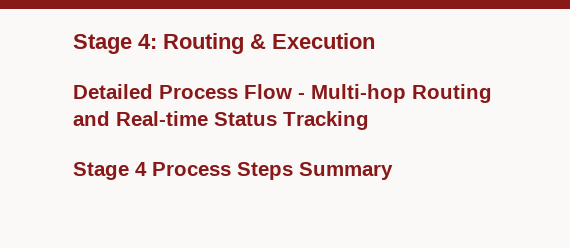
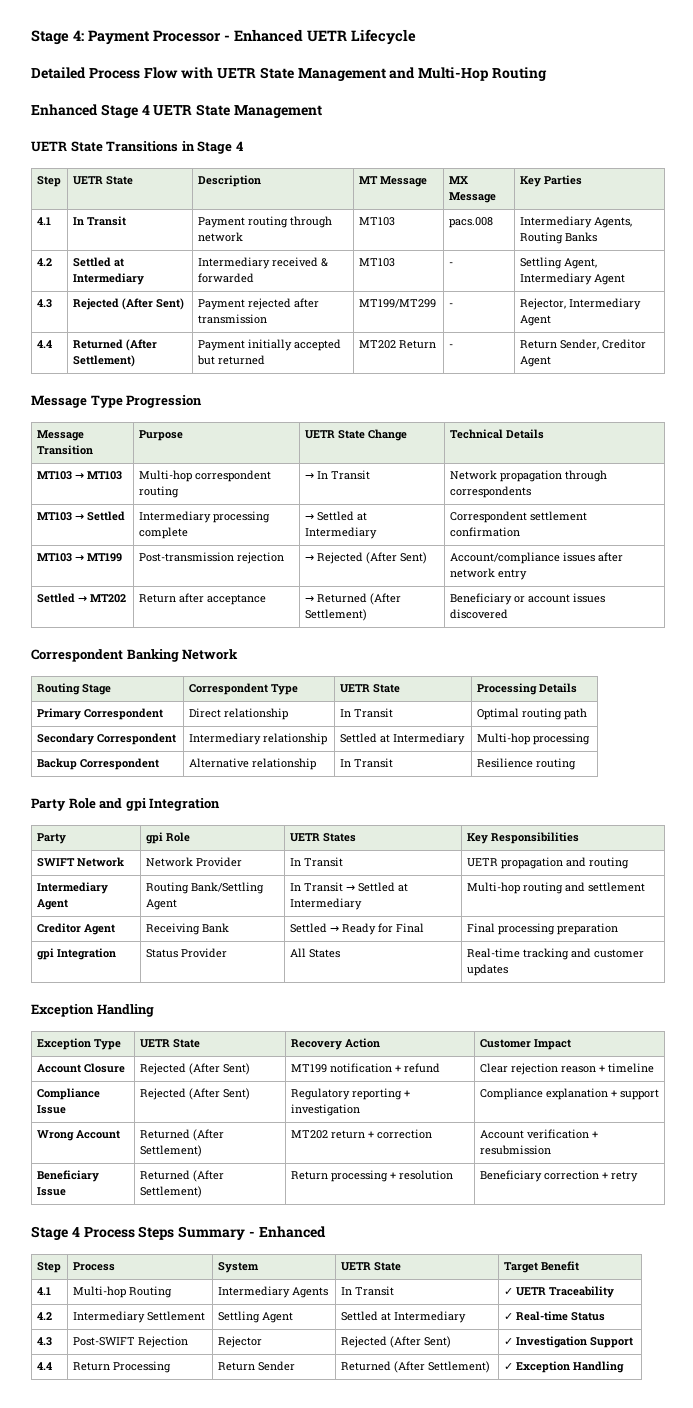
[163,33,375,54] [73,84,492,103] [73,111,369,130] Routing & Execution // Detailed Process Flow - Multi-hop Routing and Real-time Status Tracking -> [88,29,416,45] [31,67,548,81] [31,104,322,118] [31,141,243,154] [36,176,61,187] [72,176,133,185] [197,175,261,187] [358,176,427,187] [448,176,468,184] [448,192,496,203] [519,175,582,187] [36,217,51,225] [72,216,126,226] [197,216,332,228] [197,232,243,242] [358,217,395,226] [448,217,493,228] [519,216,632,228] [519,232,597,244] [36,258,52,266] [72,257,124,267] [72,273,144,285] [197,257,328,269] [197,273,254,283] [358,258,395,267] [448,262,453,266] [519,257,597,269] [519,273,625,285] [36,299,52,308] [72,298,184,310] [197,298,319,310] [197,314,267,324] [358,299,436,308] [448,303,453,307] [519,298,641,310] [519,315,551,326] [36,340,52,348] [72,339,157,351] [72,355,135,367] [197,339,341,351] [196,355,265,365] [358,340,436,349] [448,344,453,348] [519,339,646,350] [519,356,551,367] [31,395,203,408] [36,430,84,441] [36,445,93,455] [138,430,183,441] [304,429,407,441] [449,429,544,439] [36,471,122,480] [138,470,271,482] [138,486,179,498] [304,470,370,480] [449,470,607,482] [449,486,531,498] [36,511,125,521] [138,511,270,523] [138,527,188,539] [304,511,367,521] [304,527,377,539] [449,511,587,523] [449,527,520,537] [36,553,122,562] [138,552,284,564] [304,552,427,564] [449,552,623,564] [449,568,527,580] [36,593,126,603] [138,593,266,605] [304,593,401,605] [304,609,367,621] [449,593,605,605] [449,609,508,619] [31,649,239,662] [36,683,111,695] [188,683,298,695] [339,684,400,693] [476,683,577,695] [36,708,163,720] [188,708,288,720] [339,708,393,718] [476,708,587,720] [36,733,176,745] [188,733,327,745] [339,733,465,745] [476,733,590,745] [36,758,159,770] [188,758,316,770] [339,758,393,768] [476,758,576,770] [31,798,221,811] [36,833,66,844] [145,832,190,844] [289,833,356,842] [466,832,579,844] [36,857,124,867] [145,857,242,867] [289,857,343,867] [466,857,629,869] [36,882,108,894] [36,899,68,910] [145,882,264,894] [145,899,177,910] [289,882,408,892] [289,898,362,910] [466,882,645,894] [36,923,115,935] [145,923,229,935] [289,923,424,935] [466,923,618,935] [36,948,116,960] [145,948,227,958] [289,948,340,958] [466,948,644,960] [466,964,508,976] [31,1004,154,1017] [36,1038,121,1050] [139,1039,200,1048] [290,1038,380,1050] [479,1039,571,1050] [36,1063,125,1073] [139,1063,250,1075] [290,1063,440,1073] [479,1063,654,1075] [36,1088,100,1100] [36,1105,66,1114] [139,1088,250,1100] [290,1088,410,1100] [290,1104,360,1116] [479,1088,659,1100] [36,1130,120,1141] [139,1129,224,1141] [139,1145,202,1157] [290,1129,432,1139] [479,1129,598,1139] [479,1145,551,1155] [36,1170,99,1182] [36,1187,66,1196] [139,1170,224,1182] [139,1186,202,1198] [290,1170,453,1182] [479,1170,638,1182] Payment Processor - Enhanced UETR Lifecycle // Detailed Process Flow with UETR State Management and Multi-Hop Routing // Enhanced Stage 4 UETR State Management // UETR State Transitions in Stage 4 // Step | UETR State | Description | MT Message | MX Message | Key Parties // 4.1 | In Transit | Payment routing through network | MT103 | pacs.008 | Intermediary Agents, Routing Banks // 4.2 | Settled at Intermediary | Intermediary received & forwarded | MT103 | - | Settling Agent, Intermediary Agent // 4.3 | Rejected (After Sent) | Payment rejected after transmission | MT199/MT299 | - | Rejector, Intermediary Agent // 4.4 | Returned (After Settlement) | Payment initially accepted but returned | MT202 Return | - | Return Sender, Creditor Agent // Message Type Progression // Message Transition | Purpose | UETR State Change | Technical Details // MT103 → MT103 | Multi-hop correspondent routing | → In Transit | Network propagation through correspondents // MT103 → Settled | Intermediary processing complete | → Settled at Intermediary | Correspondent settlement confirmation // MT103 → MT199 | Post-transmission rejection | → Rejected (After Sent) | Account/compliance issues after network entry // Settled → MT202 | Return after acceptance | → Returned (After Settlement) | Beneficiary or account issues discovered // Correspondent Banking Network // Routing Stage | Correspondent Type | UETR State | Processing Details // Primary Correspondent | Direct relationship | In Transit | Optimal routing path // Secondary Correspondent | Intermediary relationship | Settled at Intermediary | Multi-hop processing // Backup Correspondent | Alternative relationship | In Transit | Resilience routing // Party Role and gpi Integration // Party | gpi Role | UETR States | Key Responsibilities // SWIFT Network | Network Provider | In Transit | UETR propagation and routing // Intermediary Agent | Routing Bank/Settling Agent | In Transit → Settled at Intermediary | Multi-hop routing and settlement // Creditor Agent | Receiving Bank | Settled → Ready for Final | Final processing preparation // gpi Integration | Status Provider | All States | Real-time tracking and customer updates // Exception Handling // Exception Type | UETR State | Recovery Action | Customer Impact // Account Closure | Rejected (After Sent) | MT199 notification + refund | Clear rejection reason + timeline // Compliance Issue | Rejected (After Sent) | Regulatory reporting + investigation | Compliance explanation + support // Wrong Account | Returned (After Settlement) | MT202 return + correction | Account verification + resubmission // Beneficiary Issue | Returned (After Settlement) | Return processing + resolution | Beneficiary correction + retry
(393, 171) none -> [248,1226,326,1238] [36,1262,61,1273] [72,1262,115,1271] [217,1262,259,1273] [340,1262,401,1271] [503,1261,579,1273] [36,1287,51,1295] [72,1286,172,1298] [217,1286,328,1298] [340,1286,394,1296] [503,1286,614,1298] [36,1312,52,1320] [72,1311,205,1323] [217,1311,293,1323] [340,1311,466,1323] [503,1311,605,1321] [36,1337,52,1346] [72,1336,188,1348] [217,1336,262,1348] [340,1336,451,1348] [503,1336,633,1348] [36,1362,52,1370] [72,1361,171,1373] [217,1361,295,1371] [340,1361,490,1373] [503,1361,624,1373] - Enhanced // Step | Process | System | UETR State | Target Benefit // 4.1 | Multi-hop Routing | Intermediary Agents | In Transit | ✓ UETR Traceability // 4.2 | Intermediary Settlement | Settling Agent | Settled at Intermediary | ✓ Real-time Status // 4.3 | Post-SWIFT Rejection | Rejector | Rejected (After Sent) | ✓ Investigation Support // 4.4 | Return Processing | Return Sender | Returned (After Settlement) | ✓ Exception Handling

